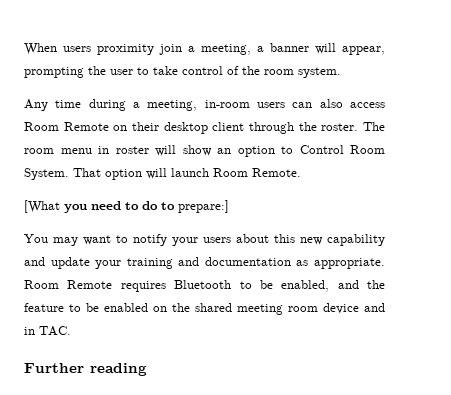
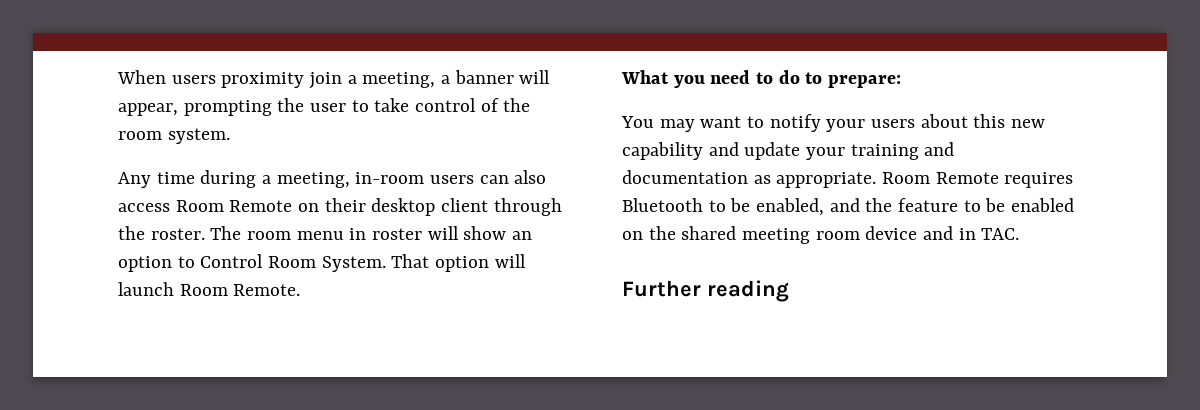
[24,200,60,213] [What -> [621,70,669,84] What
[178,200,229,213] prepare:] -> [828,75,902,88] prepare:

